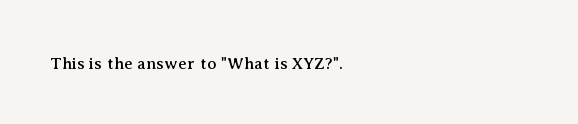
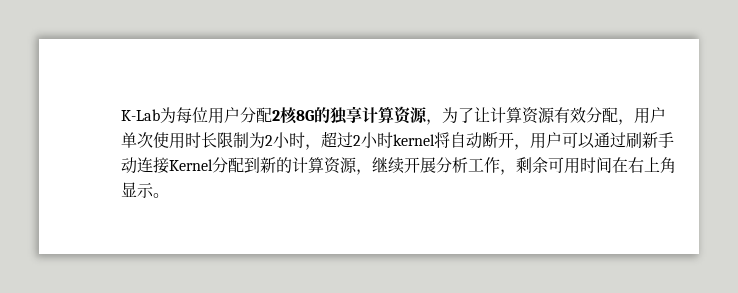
[50,57,344,69] This is the answer to "What is XYZ?". -> [121,106,666,125] [121,131,674,150] [121,157,676,175] [121,182,169,198] K-Lab为每位用户分配2核8G的独享计算资源，为了让计算资源有效分配，用户单次使用时长限制为2小时，超过2小时kernel将自动断开，用户可以通过刷新手动连接Kernel分配到新的计算资源，继续开展分析工作，剩余可用时间在右上角显示。

